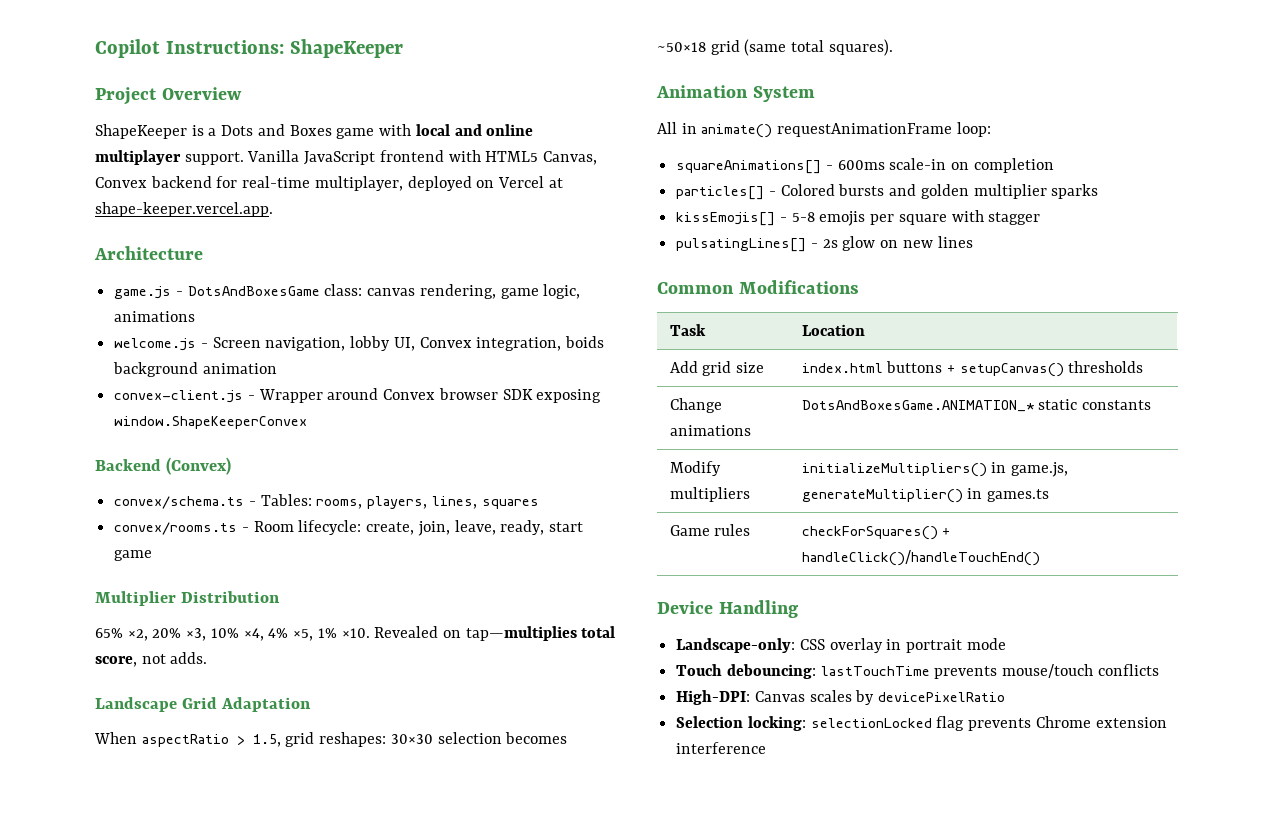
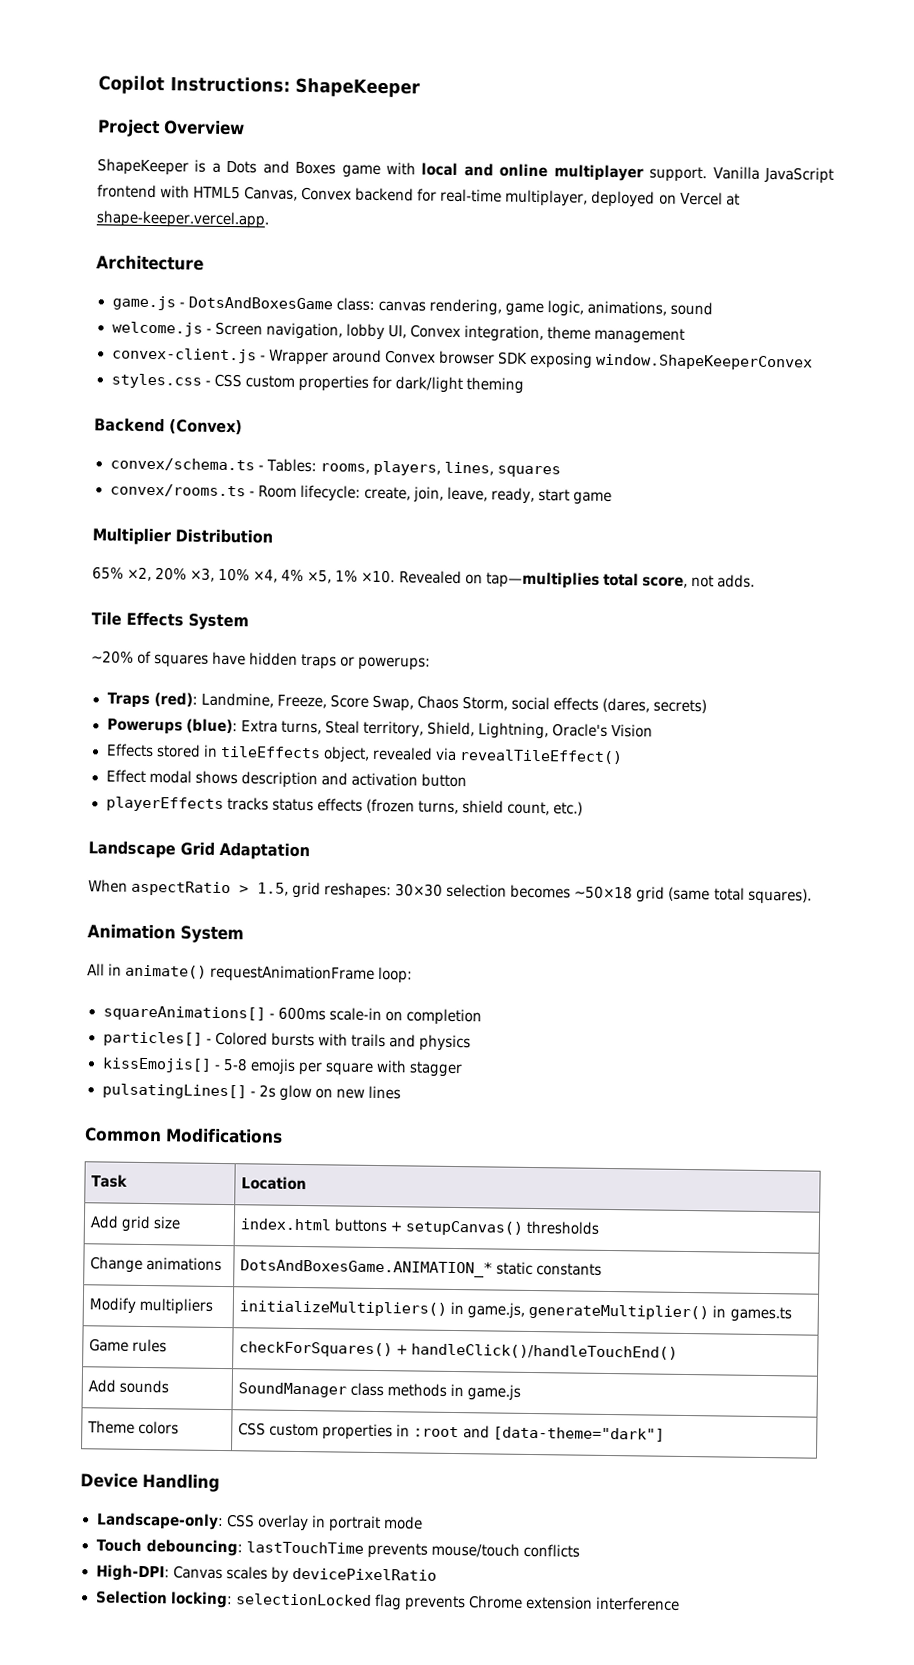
[114,311,196,322] animations -> [586,300,713,316] animations, sound
[565,336,605,348] [113,362,277,377] boids background animation -> [546,326,685,344] theme management
(308, 422) none -> [110,373,524,394] // styles.css - CSS custom properties for dark/light theming
(208, 658) none -> [91,611,249,631] [91,650,432,671] [106,692,708,714] [106,718,653,740] [105,743,623,765] [105,769,467,789] [105,796,583,816] // Tile Effects System // ~20% of squares have hidden traps or powerups: // Traps (red): Landmine, Freeze, Score Swap, Chaos Storm, social effects (dares, secrets) // Powerups (blue): Extra turns, Steal territory, Shield, Lightning, Oracle's Vision // Effects stored in tileEffects object, revealed via revealTileEffect() // Effect modal shows description and activation button // playerEffects tracks status effects (frozen turns, shield count, etc.)
[889,184,1099,199] and golden multiplier sparks -> [317,1033,471,1052] with trails and physics
(1040, 558) none -> [88,1379,170,1394] [238,1382,522,1401] [87,1420,180,1435] [238,1422,665,1442] // Add sounds | SoundManager class methods in game.js // Theme colors | CSS custom properties in :root and [data-theme="dark"]

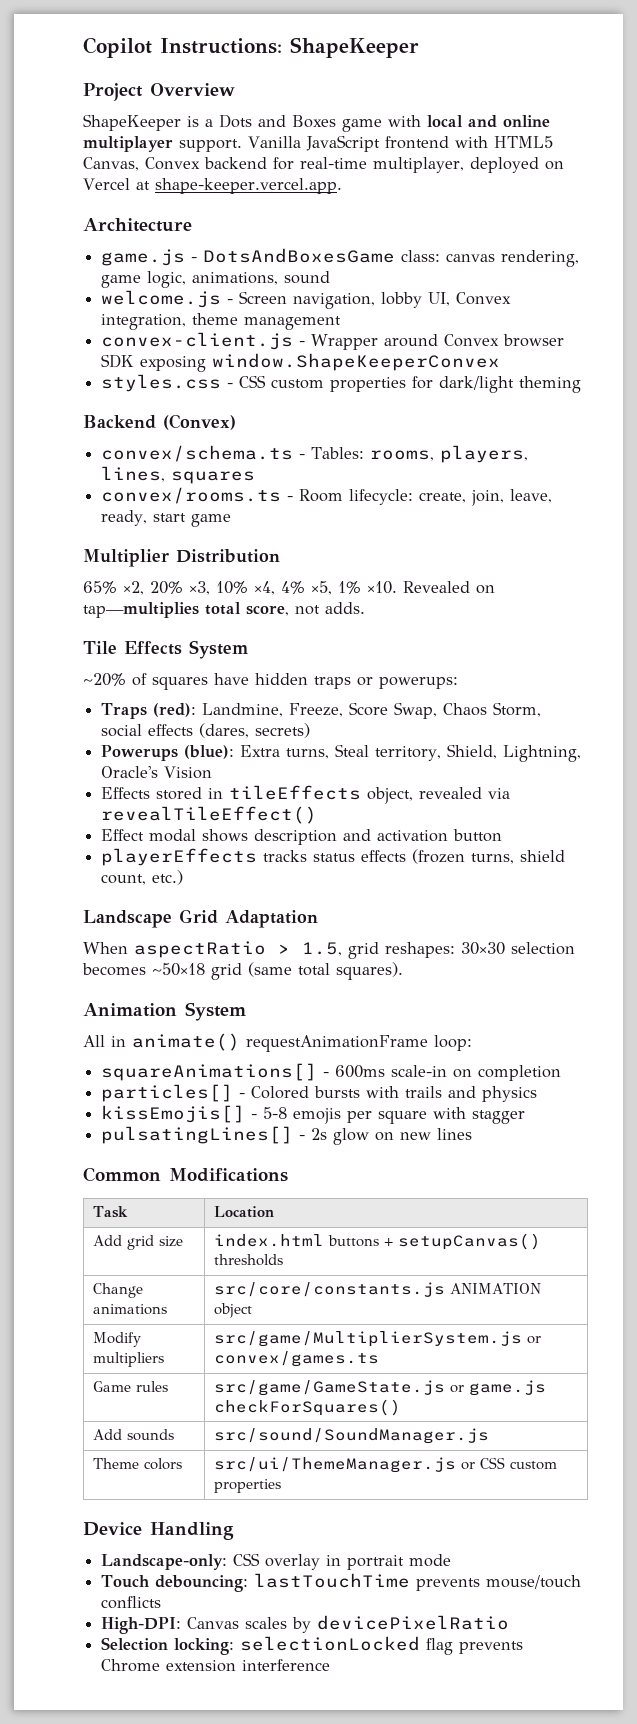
[240,1259,603,1278] DotsAndBoxesGame.ANIMATION_* static constants -> [213,1282,541,1297] [213,1303,252,1318] src/core/constants.js ANIMATION object
[239,1300,792,1323] initializeMultipliers() in game.js, generateMultiplier() in games.ts -> [213,1331,541,1347] [213,1351,379,1367] src/game/MultiplierSystem.js or convex/games.ts
(168, 1345) none -> [213,1380,546,1396] src/game/GameState.js or game.js
[396,1343,679,1360] + handleClick()/handleTouchEnd() -> (401, 1407) none
[238,1382,522,1401] SoundManager class methods in game.js -> [213,1428,489,1444] src/sound/SoundManager.js
[238,1422,665,1442] CSS custom properties in :root and [data-theme="dark"] -> [213,1457,557,1473] [213,1479,281,1493] src/ui/ThemeManager.js or CSS custom properties

